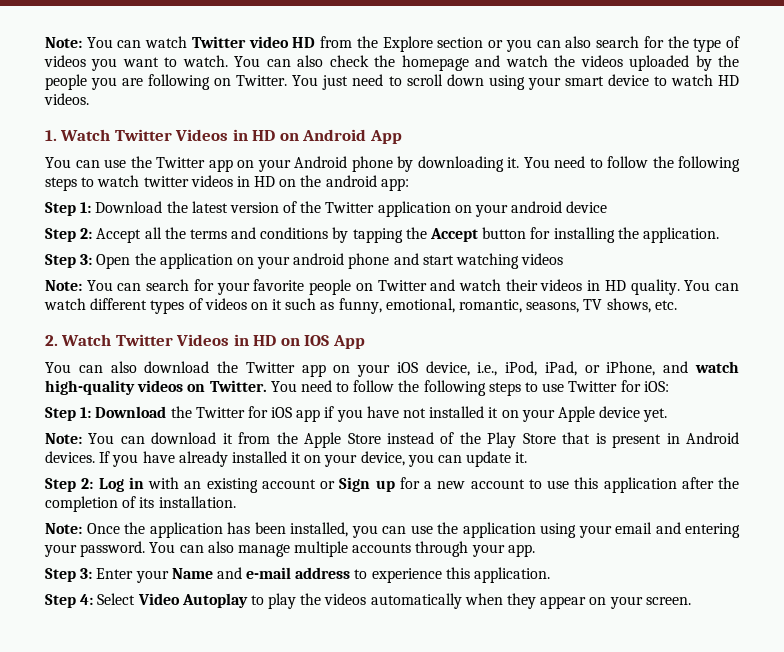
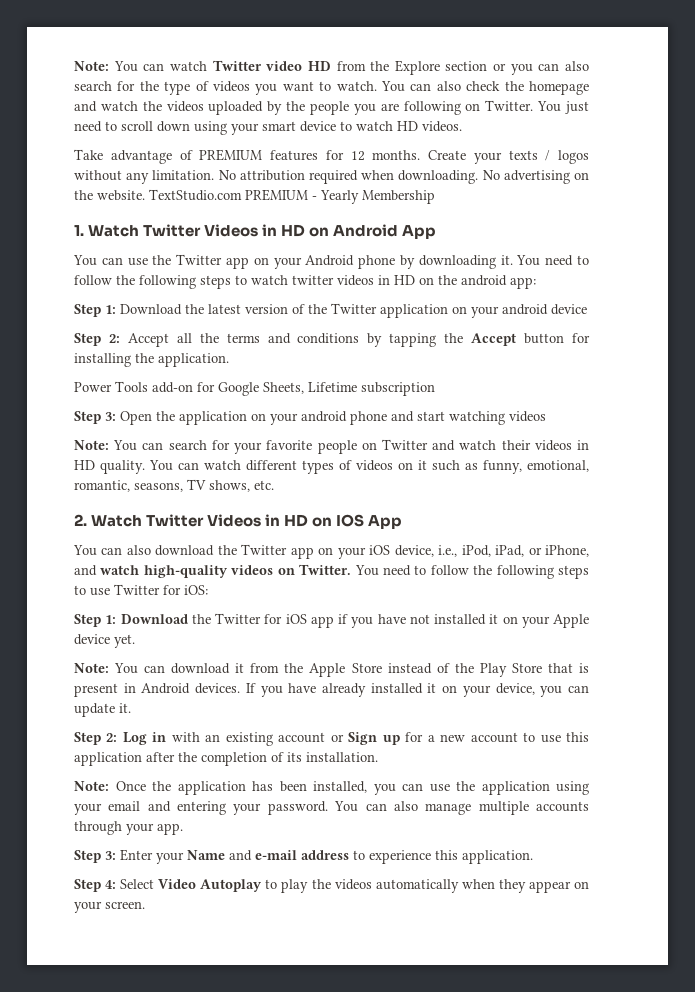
(89, 99) none -> [74,149,589,164] [74,170,589,184] [74,189,435,204] // Take advantage of PREMIUM features for 12 months. Create your texts / logos without any limitation. No attribution required when downloading. No advertising on the website. TextStudio.com PREMIUM - Yearly Membership
(719, 235) none -> [74,381,435,396] // Power Tools add-on for Google Sheets, Lifetime subscription

